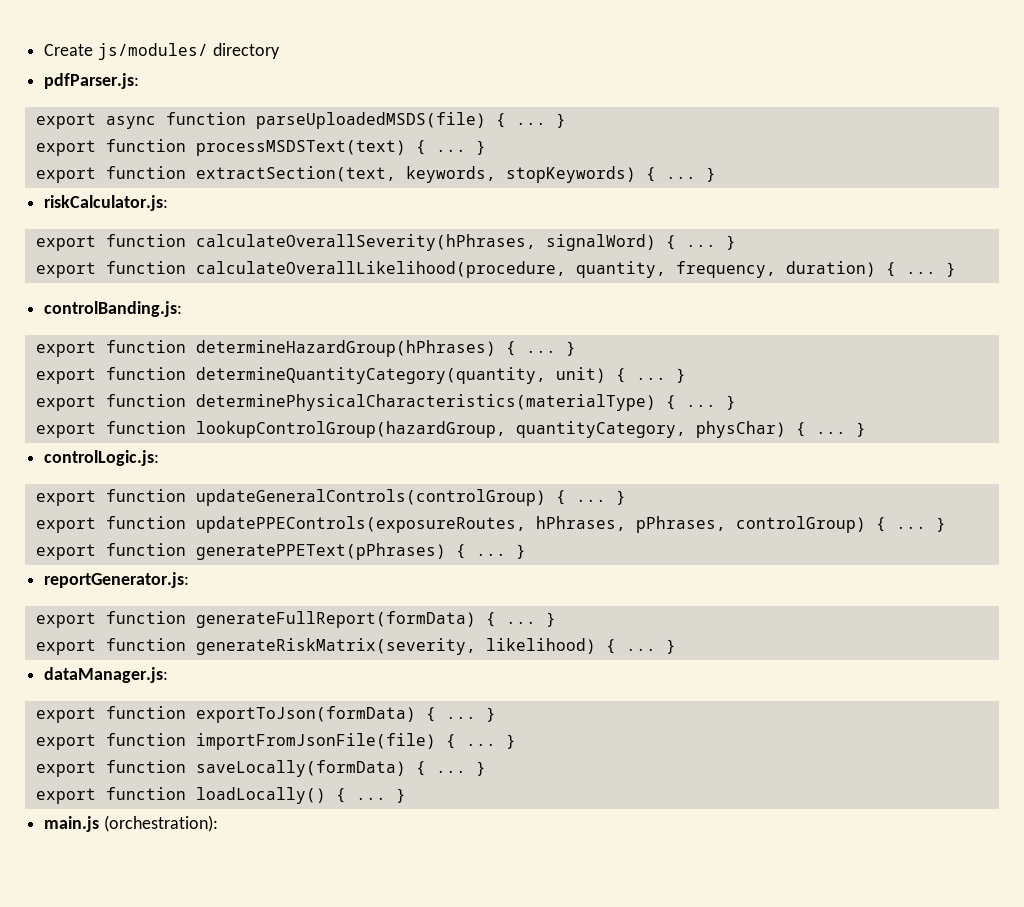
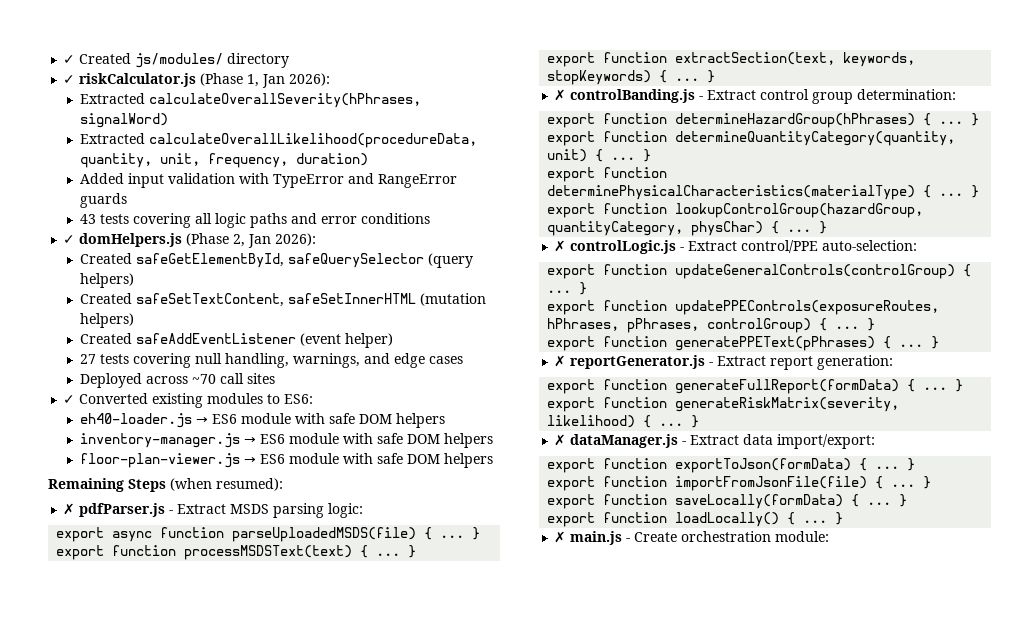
[44,44,94,56] Create -> [63,53,132,64] ✓ Created
[44,73,140,89] pdfParser.js: -> [63,73,331,88] [79,93,421,108] [79,113,168,128] [79,133,477,148] [79,153,368,168] [79,173,457,188] [79,193,127,208] [79,213,430,228] [63,233,317,248] [79,253,473,268] [79,273,134,288] [79,293,486,307] [79,313,134,328] [79,333,393,348] [79,353,463,368] [79,373,275,388] [63,393,314,408] [79,413,445,428] [79,433,493,448] [79,453,493,468] [48,478,283,492] [63,503,364,518] ✓ riskCalculator.js (Phase 1, Jan 2026): // Extracted calculateOverallSeverity(hPhrases, signalWord) // Extracted calculateOverallLikelihood(procedureData, quantity, unit, frequency, duration) // Added input validation with TypeError and RangeError guards // 43 tests covering all logic paths and error conditions // ✓ domHelpers.js (Phase 2, Jan 2026): // Created safeGetElementById, safeQuerySelector (query helpers) // Created safeSetTextContent, safeSetInnerHTML (mutation helpers) // Created safeAddEventListener (event helper) // 27 tests covering null handling, warnings, and edge cases // Deployed across ~70 call sites // ✓ Converted existing modules to ES6: // eh40-loader.js → ES6 module with safe DOM helpers // inventory-manager.js → ES6 module with safe DOM helpers // floor-plan-viewer.js → ES6 module with safe DOM helpers // Remaining Steps (when resumed): // ✗ pdfParser.js - Extract MSDS parsing logic:
[44,195,169,211] [35,234,736,251] [35,261,956,278] [44,301,183,317] riskCalculator.js: // export function calculateOverallSeverity(hPhrases, signalWord) { ... } // export function calculateOverallLikelihood(procedure, quantity, frequency, duration) { ... } // controlBanding.js: -> [554,89,957,104] ✗ controlBanding.js - Extract control group determination:
[44,450,160,466] controlLogic.js: -> [554,240,918,254] ✗ controlLogic.js - Extract control/PPE auto-selection:
[44,572,190,588] reportGenerator.js: -> [554,355,894,370] ✗ reportGenerator.js - Extract report generation:
[44,667,169,683] dataManager.js: -> [554,434,876,449] ✗ dataManager.js - Extract data import/export:
[44,815,218,832] main.js (orchestration): -> [554,531,830,545] ✗ main.js - Create orchestration module:

